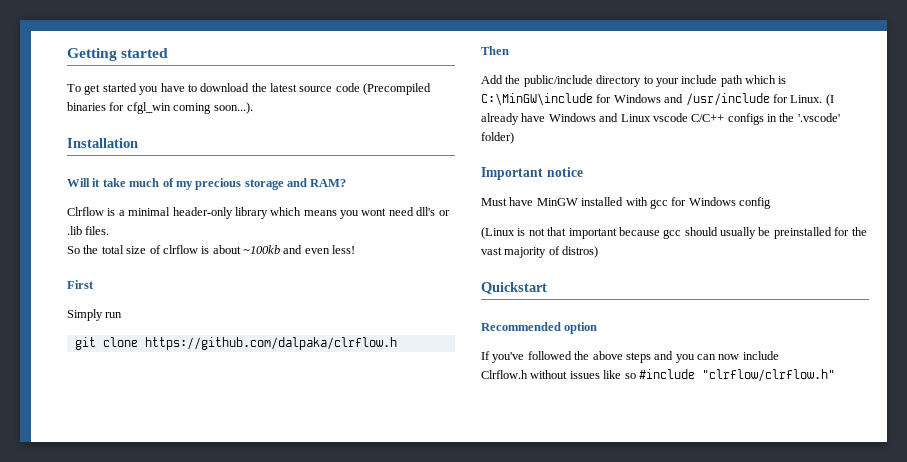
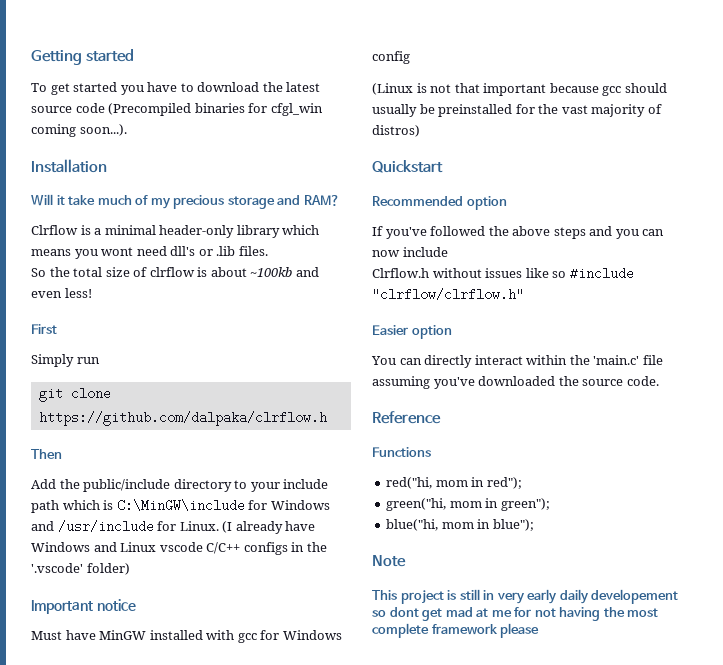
(835, 375) none -> [372,325,452,339] [371,355,663,368] [372,376,659,389] [372,411,441,424] [372,447,431,457] [386,477,522,489] [386,498,550,511] [386,519,534,531] [372,555,406,567] [372,589,679,604] [372,607,659,621] [372,623,540,638] // Easier option // You can directly interact within the 'main.c' file assuming you've downloaded the source code. // Reference // Functions // red("hi, mom in red"); // green("hi, mom in green"); // blue("hi, mom in blue"); // Note // This project is still in very early daily developement so dont get mad at me for not having the most complete framework please

